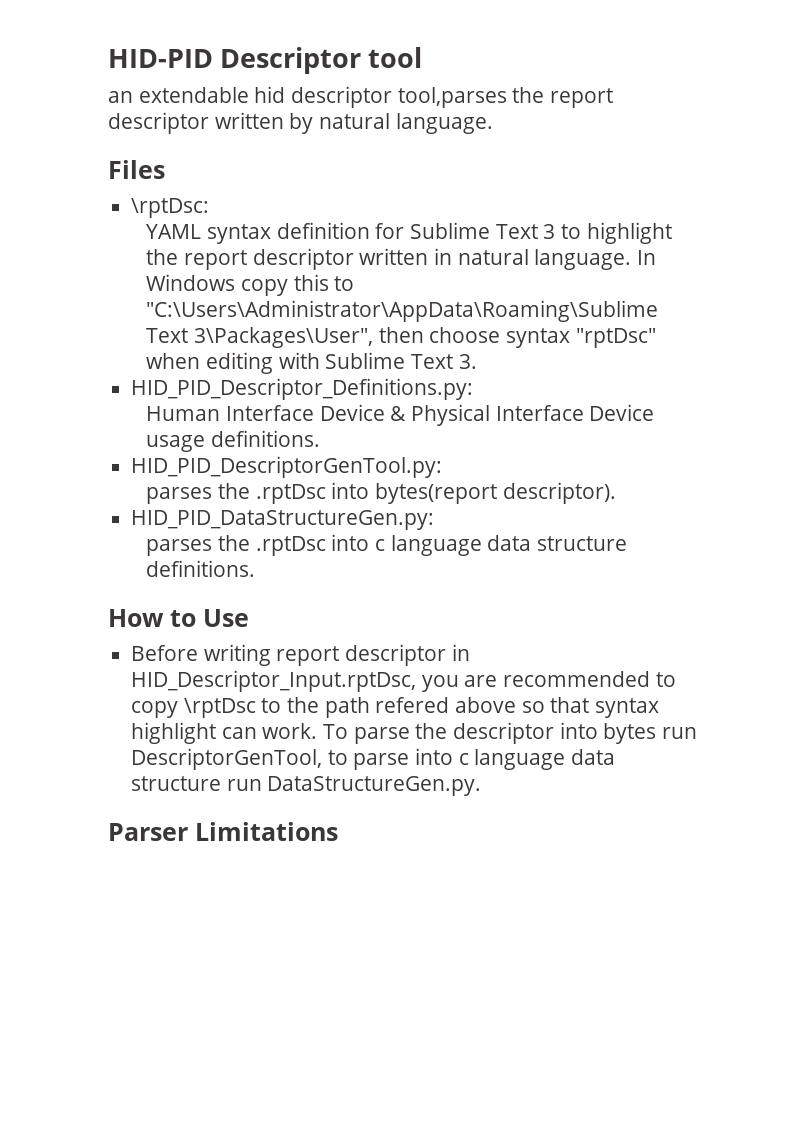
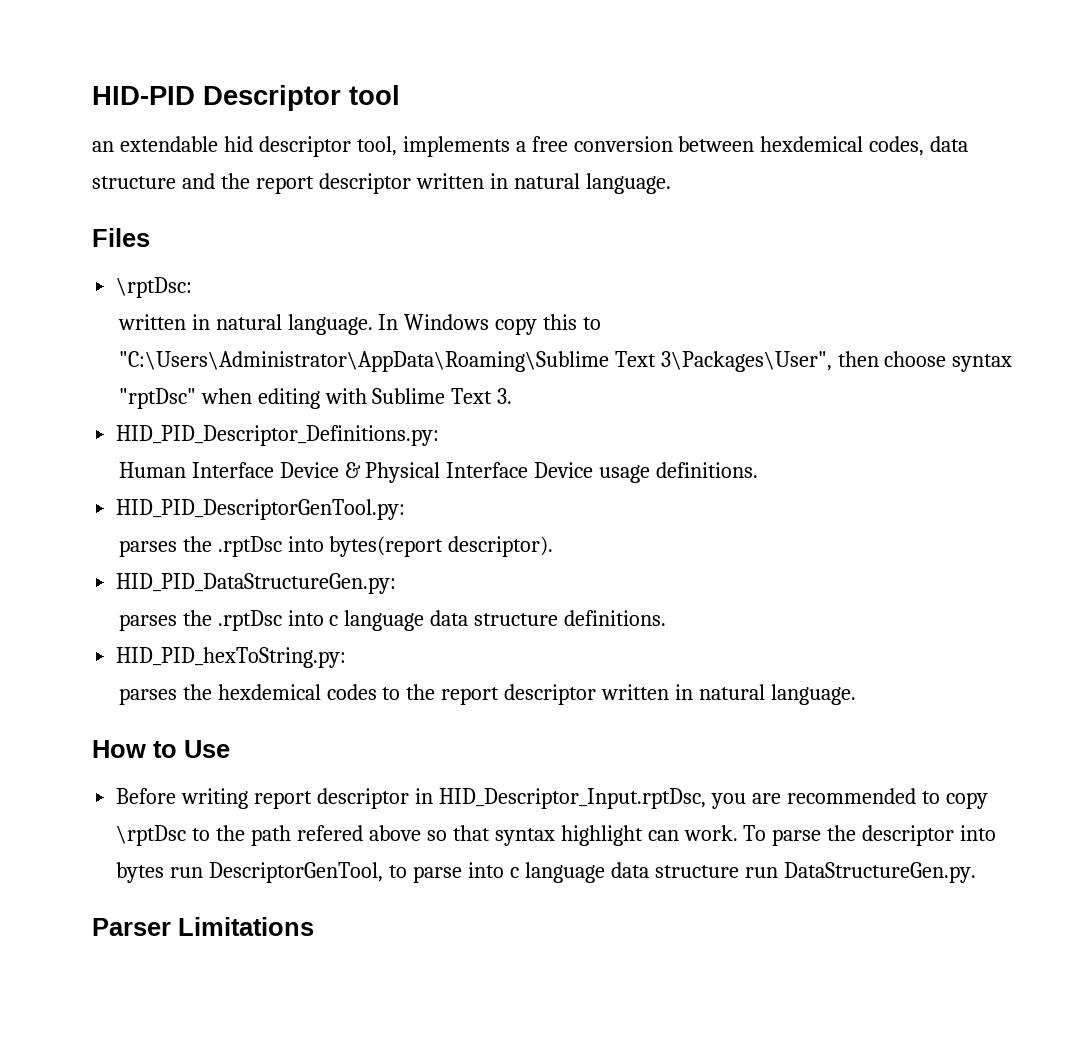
[397,87,614,108] [108,112,314,134] tool,parses the report descriptor written by -> [356,136,969,157] [92,173,508,194] tool, implements a free conversion between hexdemical codes, data structure and the report descriptor written in
[146,222,672,244] [146,248,354,270] YAML syntax definition for Sublime Text 3 to highlight the report descriptor -> (193, 287) none
(256, 568) none -> [116,647,347,668] [118,684,857,705] // HID_PID_hexToString.py: // parses the hexdemical codes to the report descriptor written in natural language.

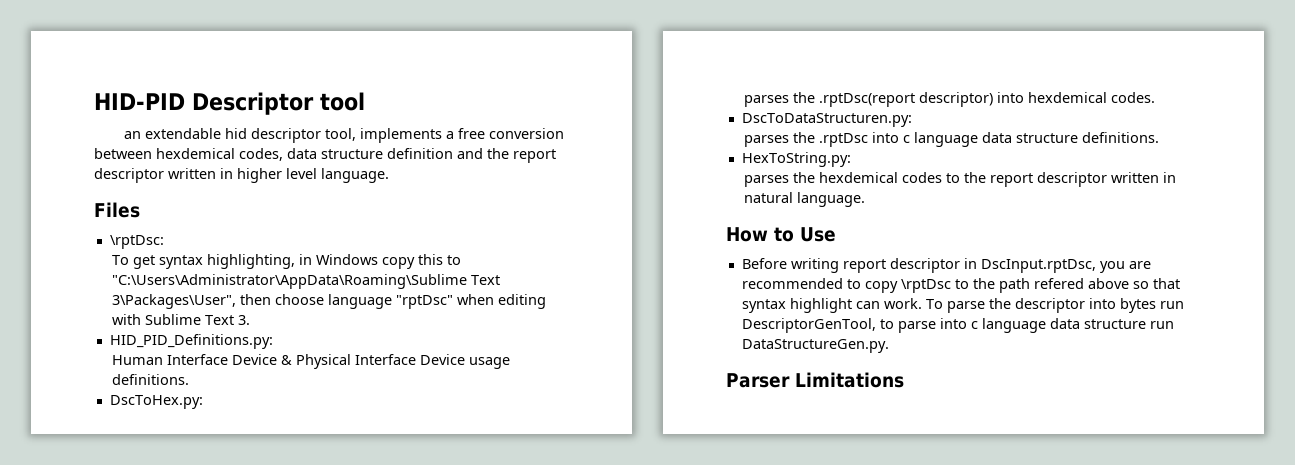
(176, 182) none -> [387,148,453,159] definition
[513,173,580,189] natural -> [237,168,317,183] higher level
[117,314,399,335] written in natural language. In -> [111,254,312,269] To get syntax highlighting, in
[952,354,1013,372] syntax -> [327,294,392,309] language
[116,425,440,446] HID_PID_Descriptor_Definitions.py: -> [109,334,273,349] HID_PID_Definitions.py:
[116,499,406,520] [118,536,554,557] [116,573,397,594] HID_PID_DescriptorGenTool.py: // parses the .rptDsc into bytes(report descriptor). // HID_PID_DataStructureGen.py: -> [109,395,203,409] [743,92,1155,107] [741,113,912,127] DscToHex.py: // parses the .rptDsc(report descriptor) into hexdemical codes. // DscToDataStructuren.py:
[116,647,347,668] HID_PID_hexToString.py: -> [741,152,851,167] HexToString.py:
[438,788,706,809] HID_Descriptor_Input.rptDsc, -> [980,259,1096,273] DscInput.rptDsc,

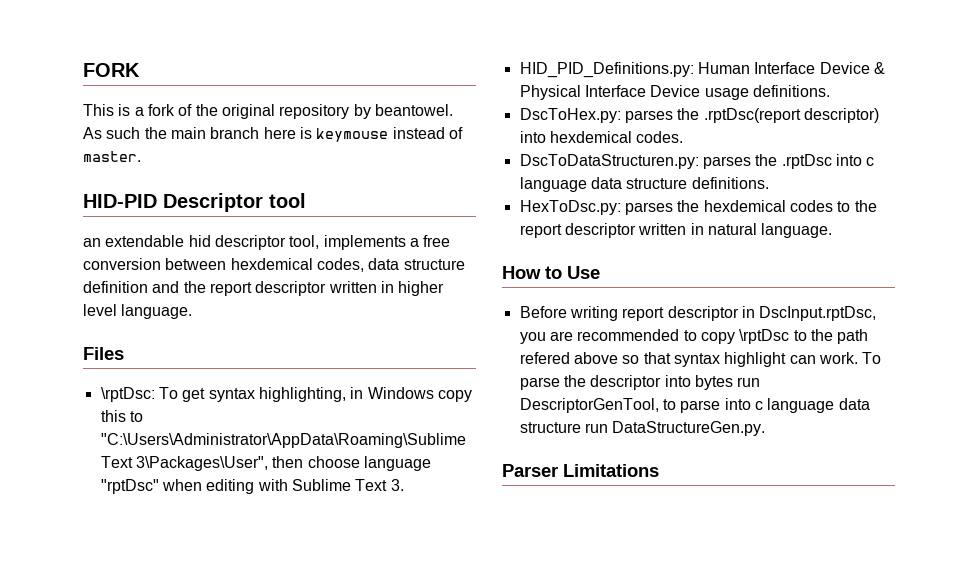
(94, 101) none -> [83,63,140,77] [83,104,453,119] [83,127,463,142] [83,151,141,162] FORK // This is a fork of the original repository by beantowel. As such the main branch here is keymouse instead of master. //
(164, 242) // -> (155, 394) none
(273, 341) // -> (694, 70) none
(203, 402) // -> (621, 115) none
(912, 120) // -> (699, 161) none
[741,152,851,167] HexToString.py: // -> [519,200,621,215] HexToDsc.py:

